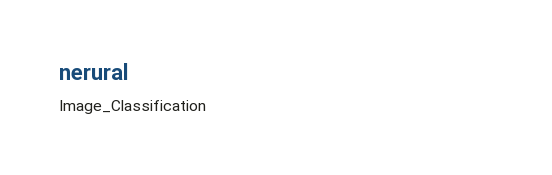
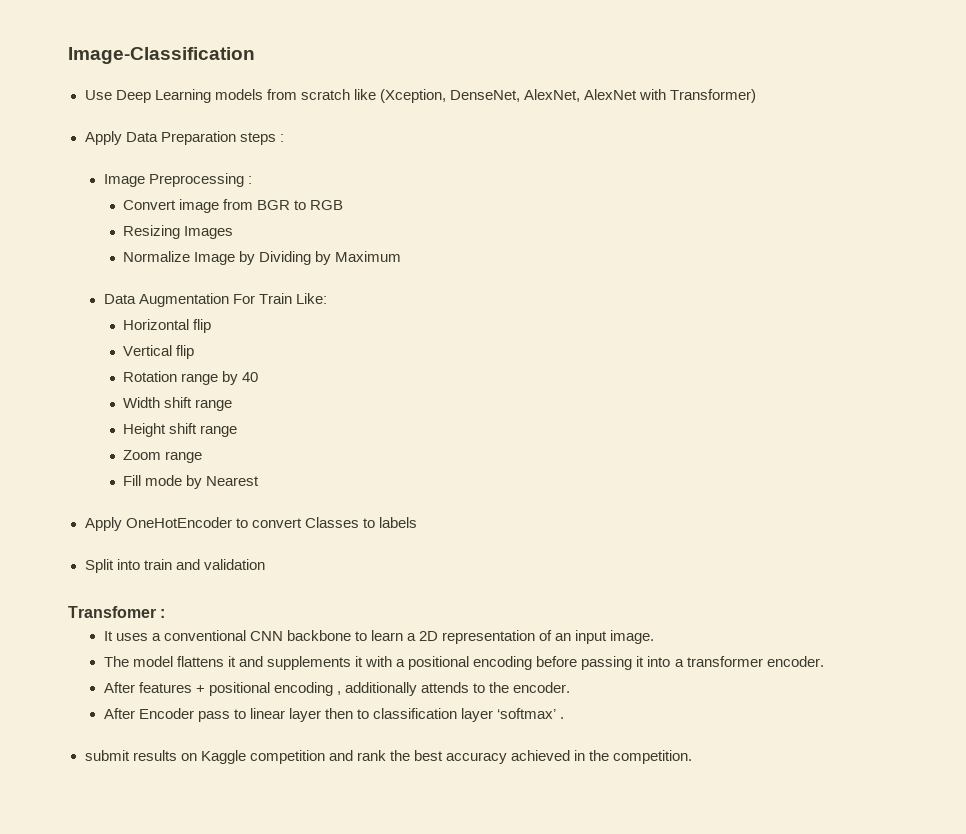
[59,63,128,80] [59,100,206,114] nerural // Image_Classification -> [68,47,255,64] [84,89,757,103] [84,131,284,145] [103,173,252,187] [123,199,344,213] [123,225,234,239] [123,251,402,265] [103,293,327,307] [123,319,212,333] [123,345,195,359] [123,371,259,385] [123,397,233,411] [123,423,238,437] [123,450,203,463] [123,475,260,489] [84,517,417,531] [84,559,265,573] [68,606,166,618] [103,630,655,644] [103,656,824,670] [103,682,571,696] [103,708,565,722] [84,750,693,764] Image-Classification // Use Deep Learning models from scratch like (Xception, DenseNet, AlexNet, AlexNet with Transformer) // Apply Data Preparation steps : // Image Preprocessing : // Convert image from BGR to RGB // Resizing Images // Normalize Image by Dividing by Maximum // Data Augmentation For Train Like: // Horizontal flip // Vertical flip // Rotation range by 40 // Width shift range // Height shift range // Zoom range // Fill mode by Nearest // Apply OneHotEncoder to convert Classes to labels // Split into train and validation // Transfomer : // It uses a conventional CNN backbone to learn a 2D representation of an input image. // The model flattens it and supplements it with a positional encoding before passing it into a transformer encoder. // After features + positional encoding , additionally attends to the encoder. // After Encoder pass to linear layer then to classification layer ‘softmax’ . // submit results on Kaggle competition and rank the best accuracy achieved in the competition.

